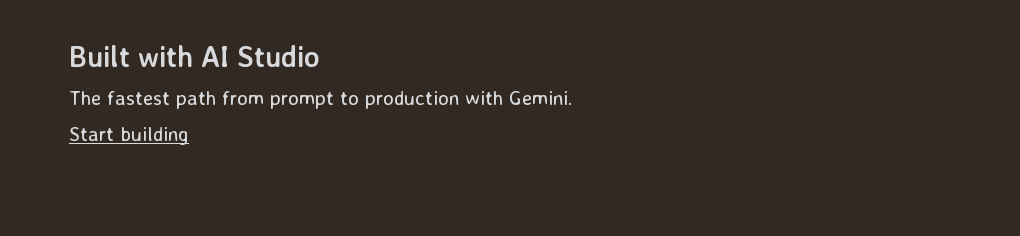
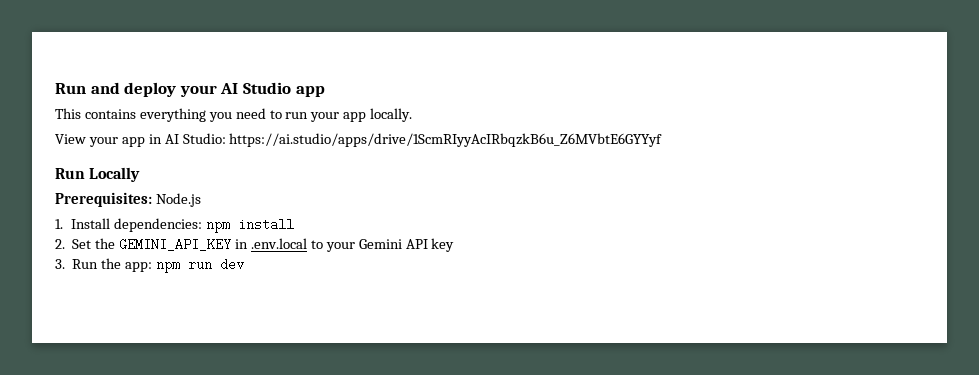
[69,45,320,67] [69,91,572,109] [69,127,189,145] Built with AI Studio // The fastest path from prompt to production with Gemini. // Start building -> [55,82,325,97] [55,108,413,122] [55,133,663,147] [55,167,141,182] [55,192,201,207] [55,218,295,233] [55,238,455,252] [55,258,244,273] Run and deploy your AI Studio app // This contains everything you need to run your app locally. // View your app in AI Studio: https://ai.studio/apps/drive/1ScmRIyyAcIRbqzkB6u_Z6MVbtE6GYYyf // Run Locally // Prerequisites: Node.js // 1. Install dependencies: npm install // 2. Set the GEMINI_API_KEY in .env.local to your Gemini API key // 3. Run the app: npm run dev

